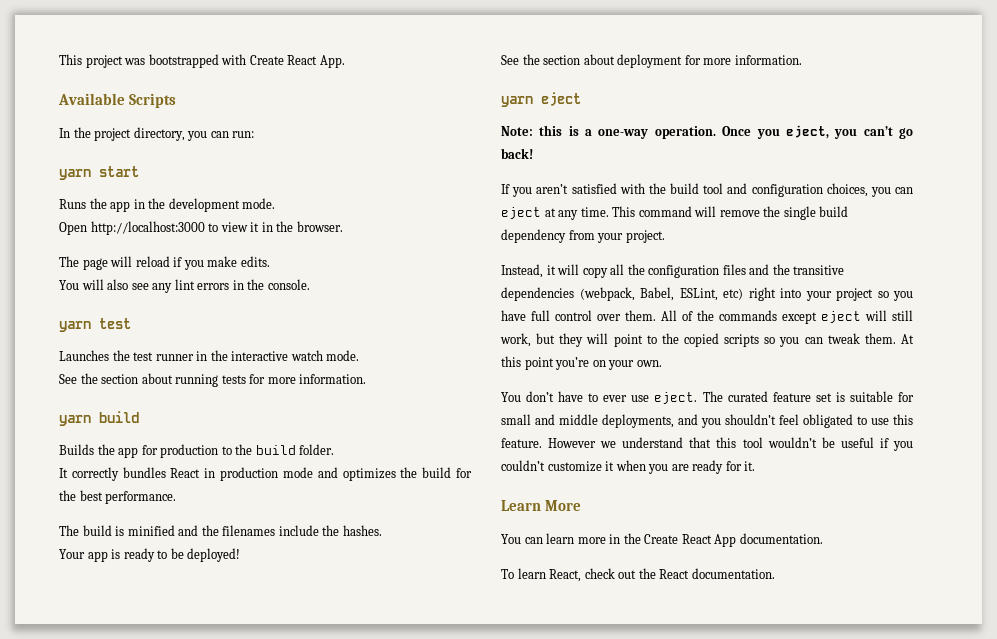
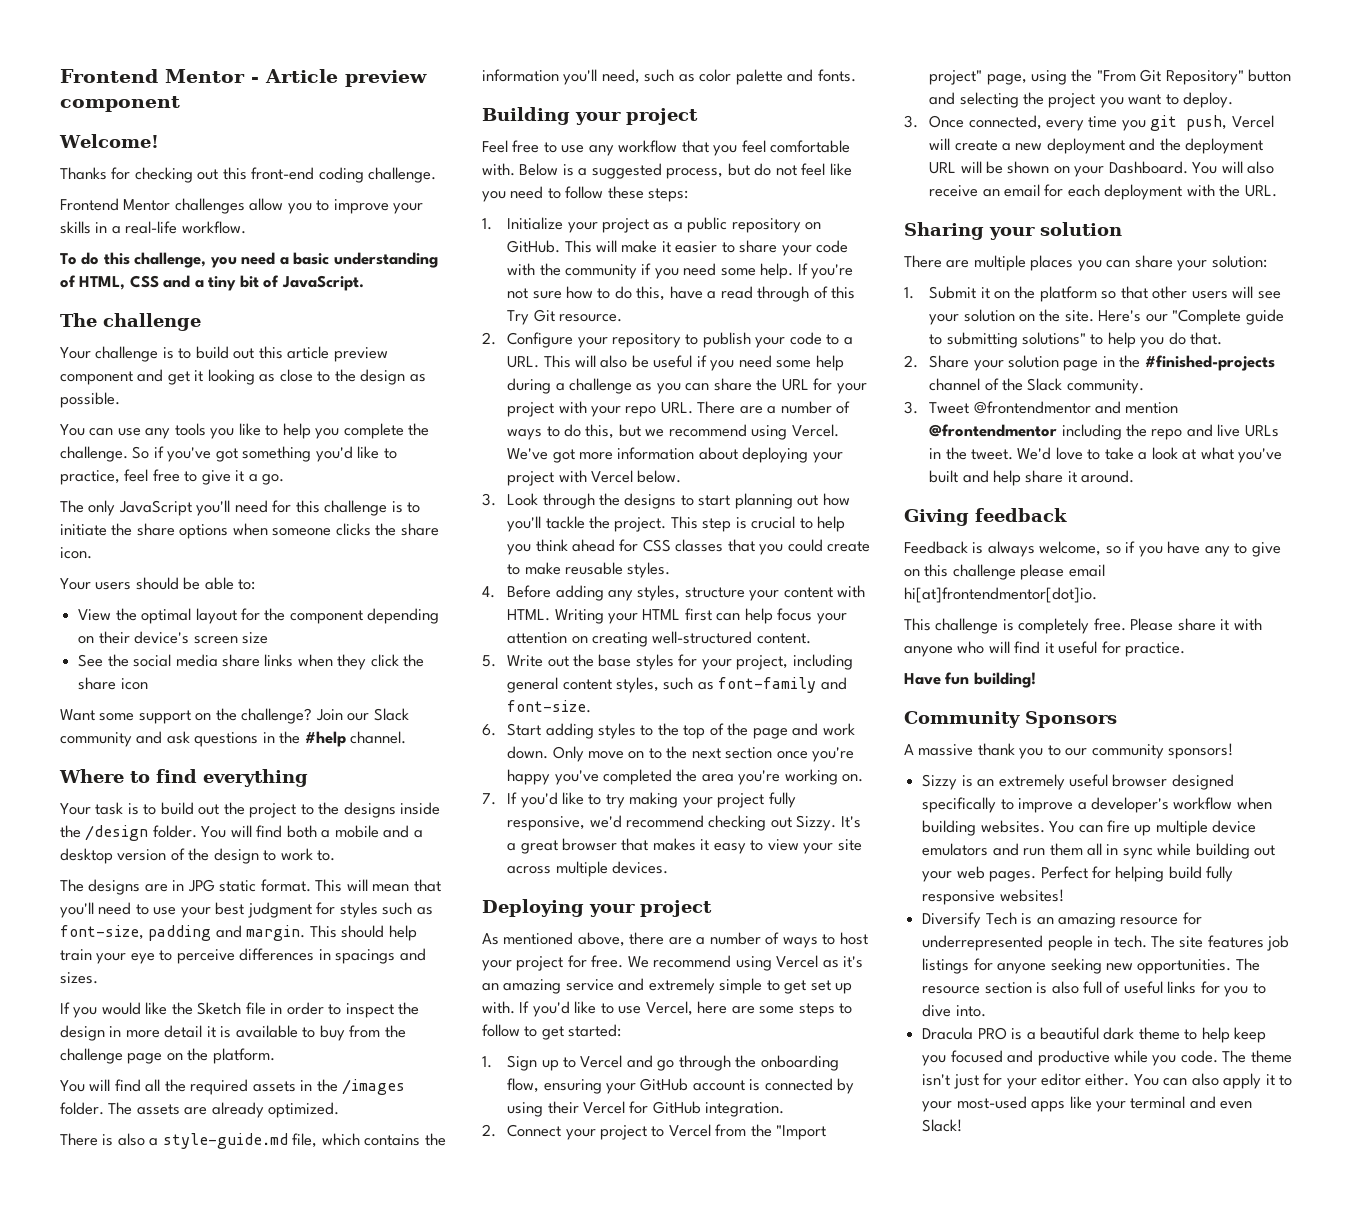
[59,54,345,68] [58,93,177,108] [59,127,255,141] [59,166,139,180] [59,198,276,212] [59,221,343,235] [59,256,270,270] [59,279,310,293] [59,318,131,332] [59,350,360,361] [59,373,367,387] [59,411,139,426] [59,444,335,458] [59,467,472,481] [59,490,177,504] [59,525,382,536] [59,548,241,562] [501,54,802,68] [501,92,581,107] [501,125,913,139] [501,148,533,159] [501,183,913,197] [501,206,849,220] [501,229,665,243] [501,264,845,278] [501,287,913,301] [501,310,913,324] [500,333,915,347] [501,356,662,370] [501,391,914,404] [501,414,913,428] [501,437,913,451] [501,460,756,474] [501,500,582,511] [501,533,823,547] [501,568,775,582] This project was bootstrapped with Create React App. // Available Scripts // In the project directory, you can run: // yarn start // Runs the app in the development mode. // Open http://localhost:3000 to view it in the browser. // The page will reload if you make edits. // You will also see any lint errors in the console. // yarn test // Launches the test runner in the interactive watch mode. // See the section about running tests for more information. // yarn build // Builds the app for production to the build folder. // It correctly bundles React in production mode and optimizes the build for the best performance. // The build is minified and the filenames include the hashes. // Your app is ready to be deployed! // See the section about deployment for more information. // yarn eject // Note: this is a one-way operation. Once you eject, you can’t go back! // If you aren’t satisfied with the build tool and configuration choices, you can eject at any time. This command will remove the single build dependency from your project. // Instead, it will copy all the configuration files and the transitive dependencies (webpack, Babel, ESLint, etc) right into your project so you have full control over them. All of the commands except eject will still work, but they will point to the copied scripts so you can tweak them. At this point you’re on your own. // You don’t have to ever use eject. The curated feature set is suitable for small and middle deployments, and you shouldn’t feel obligated to use this feature. However we understand that this tool wouldn’t be useful if you couldn’t customize it when you are ready for it. // Learn More // You can learn more in the Create React App documentation. // To learn React, check out the React documentation. -> [60,69,427,87] [60,96,180,112] [59,134,159,148] [60,167,437,183] [60,198,424,214] [60,221,246,234] [60,252,438,268] [60,275,364,291] [60,313,201,331] [60,346,388,362] [60,369,426,385] [60,392,120,408] [60,423,430,439] [60,446,397,462] [60,469,285,485] [60,500,421,516] [60,523,439,539] [60,547,92,559] [60,577,256,590] [78,608,440,624] [78,631,268,644] [78,654,425,670] [78,677,148,690] [60,708,409,724] [60,731,407,747] [59,769,308,787] [60,802,441,818] [60,825,423,841] [60,848,336,864] [60,879,441,895] [60,902,433,918] [60,925,417,941] [60,948,426,964] [60,972,98,984] [60,1002,420,1018] [60,1025,406,1041] [60,1048,275,1064] [60,1079,406,1095] [60,1102,340,1118] [60,1133,446,1149] [482,69,856,85] [482,107,698,125] [482,140,851,156] [482,163,852,179] [482,186,689,202] [482,217,822,233] [507,240,849,256] [507,263,854,279] [507,286,856,302] [507,309,623,325] [482,332,853,348] [507,355,844,371] [507,378,867,394] [507,401,851,417] [507,424,839,440] [507,447,843,463] [507,470,682,486] [482,493,850,509] [507,516,846,532] [507,539,871,555] [507,562,671,578] [482,585,866,601] [507,608,847,624] [507,631,811,647] [482,654,853,670] [507,677,847,693] [507,700,592,713] [482,723,855,739] [507,746,855,762] [507,769,864,785] [482,792,796,808] [507,815,861,831] [507,838,862,854] [507,861,669,877] [482,899,712,917] [482,932,868,948] [482,955,864,971] [482,978,853,994] [482,1001,853,1017] [482,1024,622,1040] [482,1055,839,1071] [507,1078,855,1094] [507,1101,785,1117] [482,1124,827,1140] [929,69,1292,85] [929,92,1234,108] [904,115,1274,131] [929,138,1264,154] [929,161,1275,177] [929,184,1277,200] [904,222,1122,240] [904,255,1267,271] [904,286,1281,302] [929,309,1284,325] [929,332,1223,348] [904,355,1275,371] [929,378,1144,394] [904,401,1179,414] [929,424,1279,440] [929,447,1283,463] [929,470,1135,486] [904,508,1067,526] [904,541,1281,557] [904,564,1105,580] [904,587,1097,603] [904,618,1262,634] [904,641,1186,657] [904,672,1036,688] [904,711,1117,728] [904,743,1234,759] [922,774,1234,790] [922,797,1272,813] [922,820,1257,836] [922,843,1276,859] [922,866,1234,882] [922,889,1064,905] [922,912,1202,928] [922,935,1290,951] [922,958,1260,974] [922,981,1266,997] [922,1004,986,1017] [922,1027,1267,1043] [922,1050,1292,1066] [922,1073,1293,1089] [922,1096,1253,1112] [922,1119,963,1132] Frontend Mentor - Article preview component // Welcome! // Thanks for checking out this front-end coding challenge. // Frontend Mentor challenges allow you to improve your skills in a real-life workflow. // To do this challenge, you need a basic understanding of HTML, CSS and a tiny bit of JavaScript. // The challenge // Your challenge is to build out this article preview component and get it looking as close to the design as possible. // You can use any tools you like to help you complete the challenge. So if you've got something you'd like to practice, feel free to give it a go. // The only JavaScript you'll need for this challenge is to initiate the share options when someone clicks the share icon. // Your users should be able to: // View the optimal layout for the component depending on their device's screen size // See the social media share links when they click the share icon // Want some support on the challenge? Join our Slack community and ask questions in the #help channel. // Where to find everything // Your task is to build out the project to the designs inside the /design folder. You will find both a mobile and a desktop version of the design to work to. // The designs are in JPG static format. This will mean that you'll need to use your best judgment for styles such as font-size, padding and margin. This should help train your eye to perceive differences in spacings and sizes. // If you would like the Sketch file in order to inspect the design in more detail it is available to buy from the challenge page on the platform. // You will find all the required assets in the /images folder. The assets are already optimized. // There is also a style-guide.md file, which contains the information you'll need, such as color palette and fonts. // Building your project // Feel free to use any workflow that you feel comfortable with. Below is a suggested process, but do not feel like you need to follow these steps: // 1. Initialize your project as a public repository on GitHub. This will make it easier to share your code with the community if you need some help. If you're not sure how to do this, have a read through of this Try Git resource. // 2. Configure your repository to publish your code to a URL. This will also be useful if you need some help during a challenge as you can share the URL for your project with your repo URL. There are a number of ways to do this, but we recommend using Vercel. We've got more information about deploying your project with Vercel below. // 3. Look through the designs to start planning out how you'll tackle the project. This step is crucial to help you think ahead for CSS classes that you could create to make reusable styles. // 4. Before adding any styles, structure your content with HTML. Writing your HTML first can help focus your attention on creating well-structured content. // 5. Write out the base styles for your project, including general content styles, such as font-family and font-size. // 6. Start adding styles to the top of the page and work down. Only move on to the next section once you're happy you've completed the area you're working on. // 7. If you'd like to try making your project fully responsive, we'd recommend checking out Sizzy. It's a great browser that makes it easy to view your site across multiple devices. // Deploying your project // As mentioned above, there are a number of ways to host your project for free. We recommend using Vercel as it's an amazing service and extremely simple to get set up with. If you'd like to use Vercel, here are some steps to follow to get started: // 1. Sign up to Vercel and go through the onboarding flow, ensuring your GitHub account is connected by using their Vercel for GitHub integration. // 2. Connect your project to Vercel from the "Import project" page, using the "From Git Repository" button and selecting the project you want to deploy. // 3. Once connected, every time you git push, Vercel will create a new deployment and the deployment URL will be shown on your Dashboard. You will also receive an email for each deployment with the URL. // Sharing your solution // There are multiple places you can share your solution: // 1. Submit it on the platform so that other users will see your solution on the site. Here's our "Complete guide to submitting solutions" to help you do that. // 2. Share your solution page in the #finished-projects channel of the Slack community. // 3. Tweet @frontendmentor and mention @frontendmentor including the repo and live URLs in the tweet. We'd love to take a look at what you've built and help share it around. // Giving feedback // Feedback is always welcome, so if you have any to give on this challenge please email hi[at]frontendmentor[dot]io. // This challenge is completely free. Please share it with anyone who will find it useful for practice. // Have fun building! // Community Sponsors // A massive thank you to our community sponsors! // Sizzy is an extremely useful browser designed specifically to improve a developer's workflow when building websites. You can fire up multiple device emulators and run them all in sync while building out your web pages. Perfect for helping build fully responsive websites! // Diversify Tech is an amazing resource for underrepresented people in tech. The site features job listings for anyone seeking new opportunities. The resource section is also full of useful links for you to dive into. // Dracula PRO is a beautiful dark theme to help keep you focused and productive while you code. The theme isn't just for your editor either. You can also apply it to your most-used apps like your terminal and even Slack!

